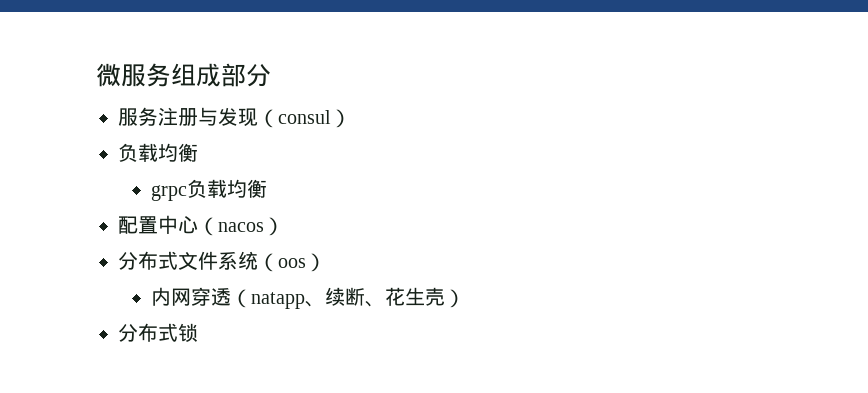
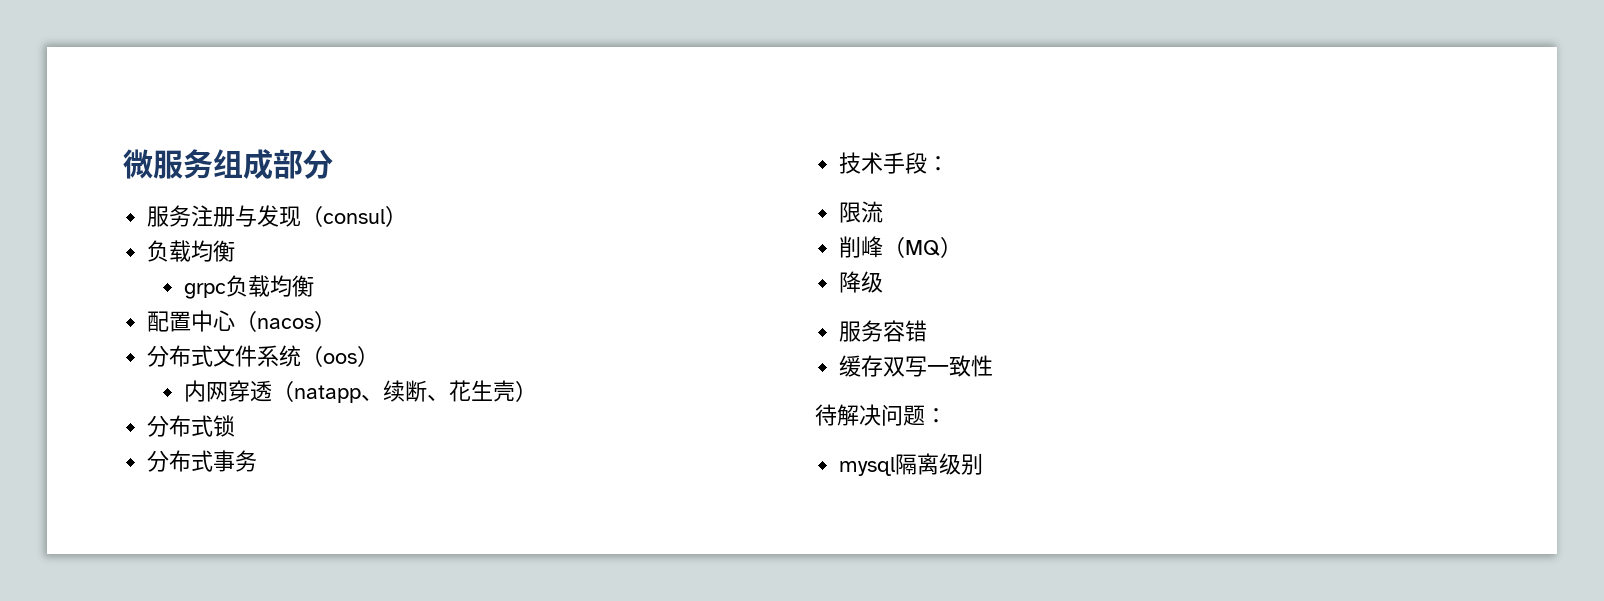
(198, 332) none -> [147,450,258,472] [839,152,950,174] [839,201,884,223] [839,236,963,258] [839,271,884,293] [839,320,928,342] [839,355,994,377] [815,404,947,426] [839,453,984,476] // 分布式事务 // 技术手段： // 限流 // 削峰（MQ） // 降级 // 服务容错 // 缓存双写一致性 // 待解决问题： // mysql隔离级别

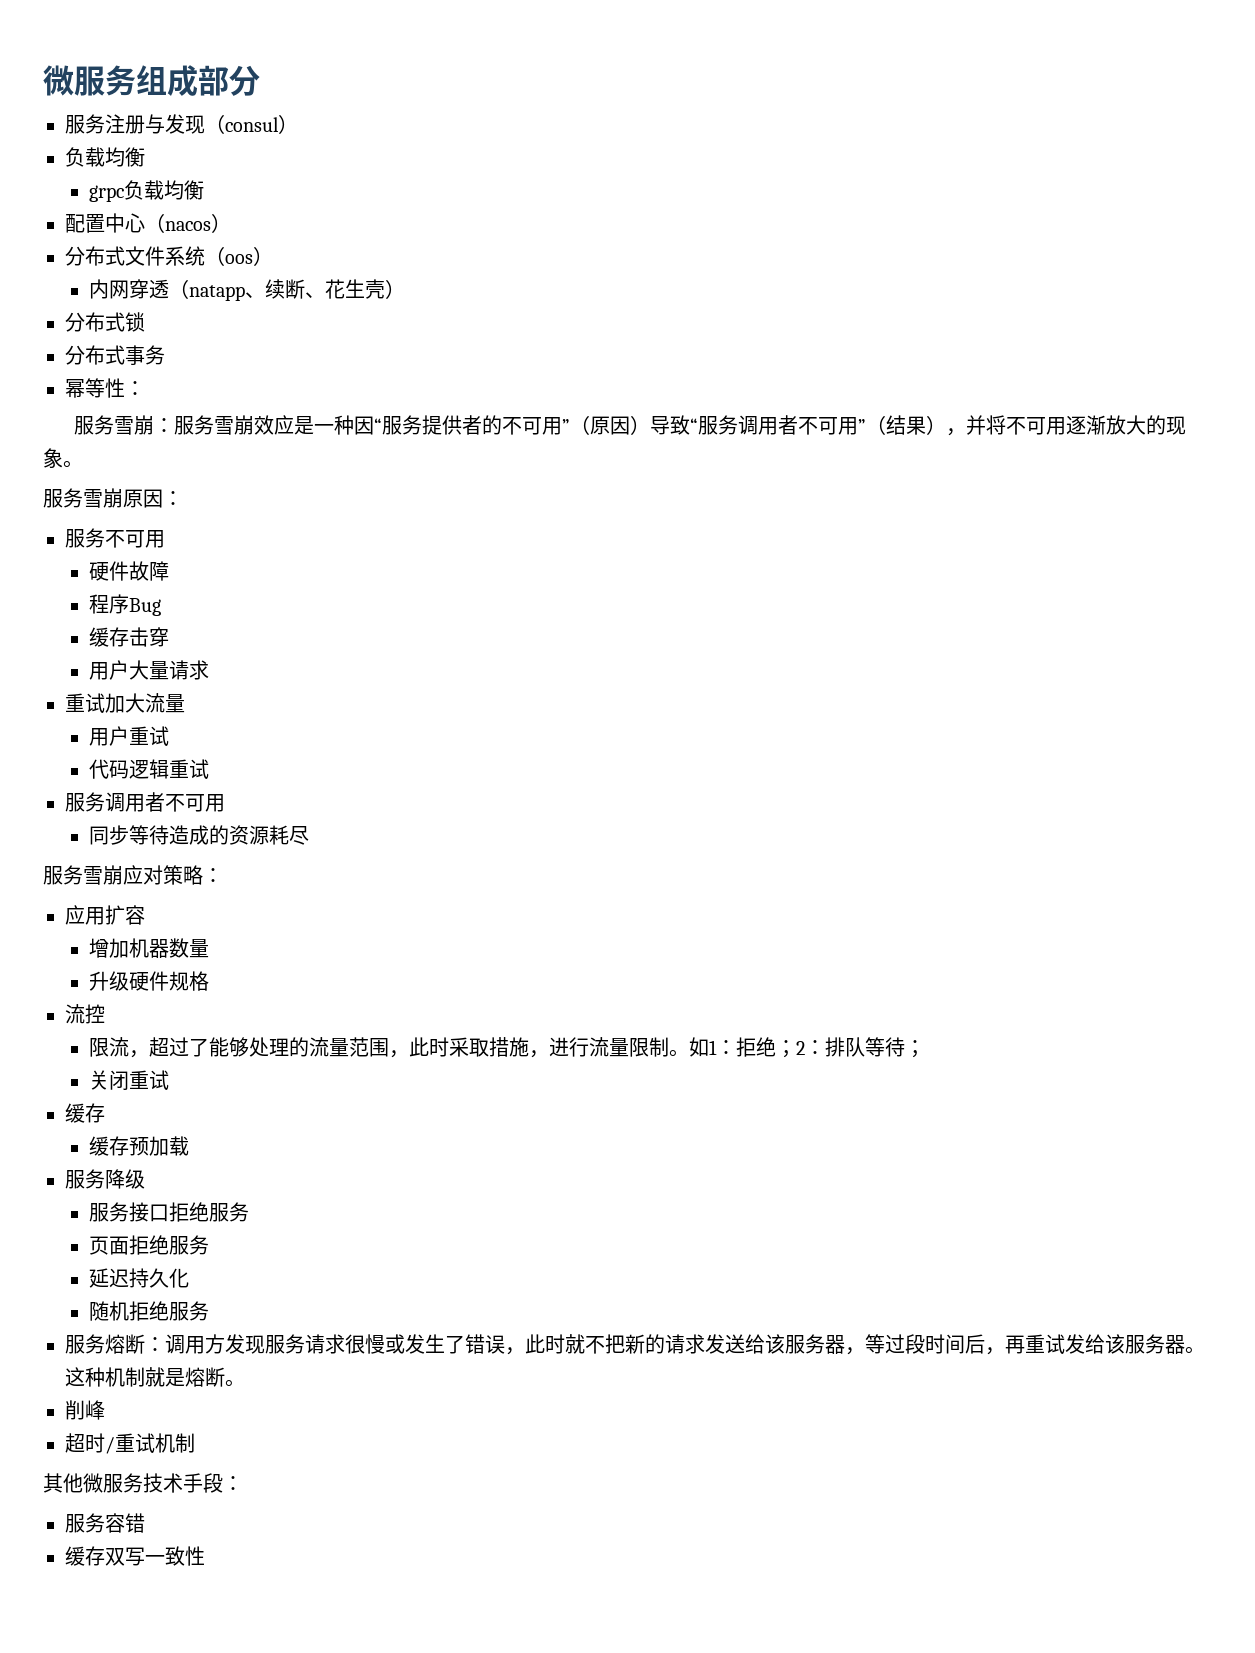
[839,152,950,174] [839,201,884,223] [839,236,963,258] [839,271,884,293] 技术手段： // 限流 // 削峰（MQ） // 降级 -> [65,378,145,398] [74,415,1187,436] [43,448,83,468] [43,488,183,508] [65,528,165,548] [88,561,169,581] [88,594,161,616] [88,627,169,647] [88,660,209,680] [65,693,185,713] [88,726,169,746] [88,759,209,779] [65,792,225,812] [88,825,309,845] [43,865,223,885] [65,905,145,925] [88,938,209,958] [88,971,209,991] [65,1004,105,1024] [88,1037,925,1058] [88,1070,169,1091] [65,1103,105,1123] [88,1136,189,1156] [65,1169,145,1189] [88,1202,249,1222] [88,1235,209,1255] [88,1268,189,1288] [88,1301,209,1321] [65,1334,1205,1355] [65,1367,245,1387] [65,1400,105,1420] [65,1433,195,1454] [43,1473,243,1493] 幂等性： // 服务雪崩：服务雪崩效应是一种因“服务提供者的不可用”（原因）导致“服务调用者不可用”（结果），并将不可用逐渐放大的现象。 // 服务雪崩原因： // 服务不可用 // 硬件故障 // 程序Bug // 缓存击穿 // 用户大量请求 // 重试加大流量 // 用户重试 // 代码逻辑重试 // 服务调用者不可用 // 同步等待造成的资源耗尽 // 服务雪崩应对策略： // 应用扩容 // 增加机器数量 // 升级硬件规格 // 流控 // 限流，超过了能够处理的流量范围，此时采取措施，进行流量限制。如1：拒绝；2：排队等待； // 关闭重试 // 缓存 // 缓存预加载 // 服务降级 // 服务接口拒绝服务 // 页面拒绝服务 // 延迟持久化 // 随机拒绝服务 // 服务熔断：调用方发现服务请求很慢或发生了错误，此时就不把新的请求发送给该服务器，等过段时间后，再重试发给该服务器。这种机制就是熔断。 // 削峰 // 超时/重试机制 // 其他微服务技术手段：
[815,404,947,426] [839,453,984,476] // 待解决问题： // mysql隔离级别 -> (205, 1556) none

